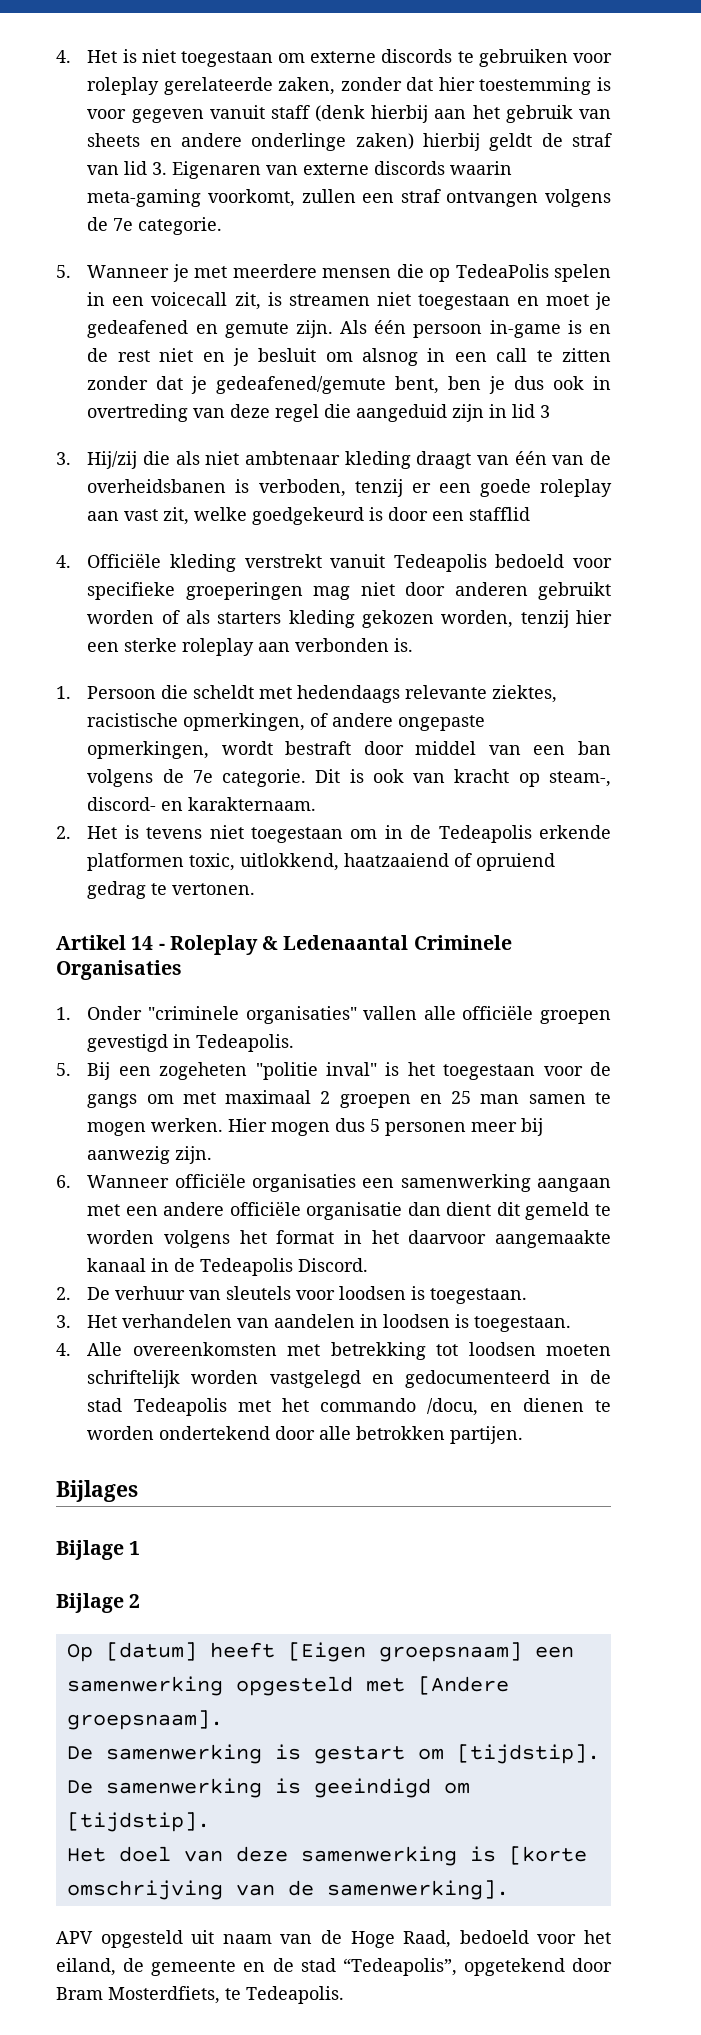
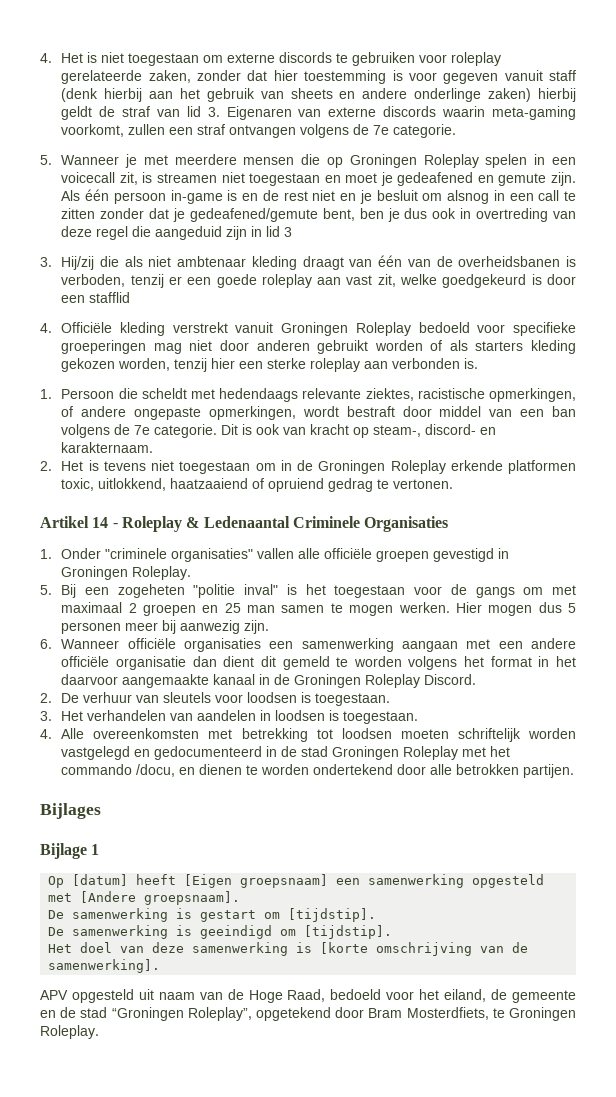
[455,264,549,278] TedeaPolis -> [349,154,479,168] Groningen Roleplay
[393,554,487,572] Tedeapolis -> [281,322,411,336] Groningen Roleplay
[438,825,532,843] Tedeapolis -> [318,460,446,474] Groningen Roleplay
[196,1034,295,1052] Tedeapolis. -> [61,566,192,580] Groningen Roleplay.
[200,1258,294,1276] Tedeapolis -> [294,674,421,688] Groningen Roleplay
[133,1398,227,1416] Tedeapolis -> [332,746,459,760] Groningen Roleplay
[56,1593,141,1613] // Bijlage 2 -> (100, 849) none
[342,1958,457,1976] “Tedeapolis”, -> [111,1007,252,1021] “Groningen Roleplay”,
[246,1986,344,2004] Tedeapolis. -> [508,1007,576,1021] [40,1025,99,1039] Groningen Roleplay.

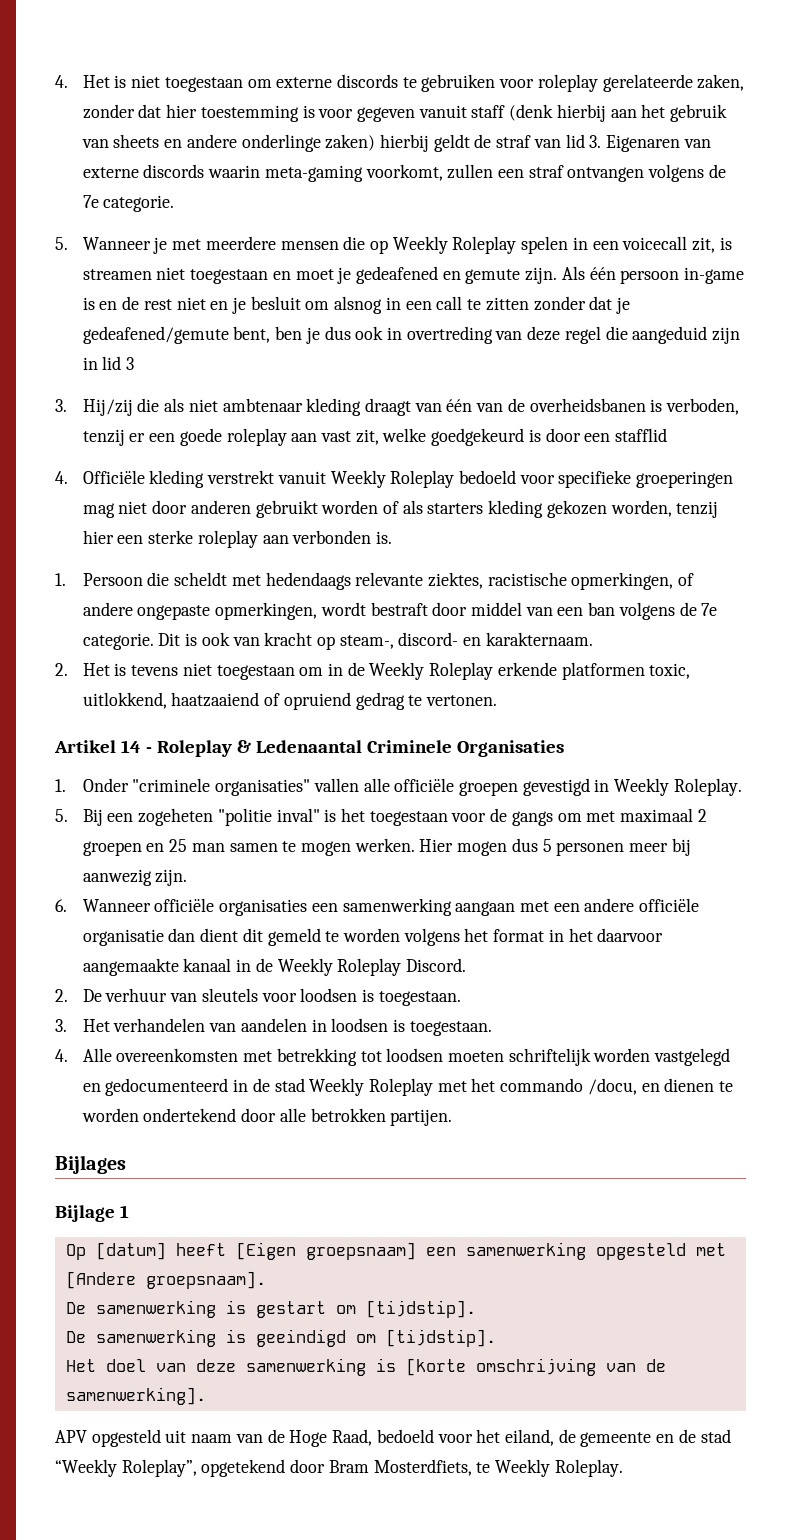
[349,154,417,168] Groningen -> [392,236,448,254] Weekly
[281,322,349,336] Groningen -> [330,470,386,488] Weekly
[318,460,386,474] Groningen -> [369,662,425,680] Weekly
[61,566,129,580] Groningen -> [614,778,670,796] Weekly
[294,674,362,688] Groningen -> [277,958,333,976] Weekly
[332,746,400,760] Groningen -> [309,1078,365,1096] Weekly
[111,1007,184,1021] “Groningen -> [55,1459,117,1477] “Weekly
[508,1007,576,1021] Groningen -> [495,1459,551,1477] Weekly

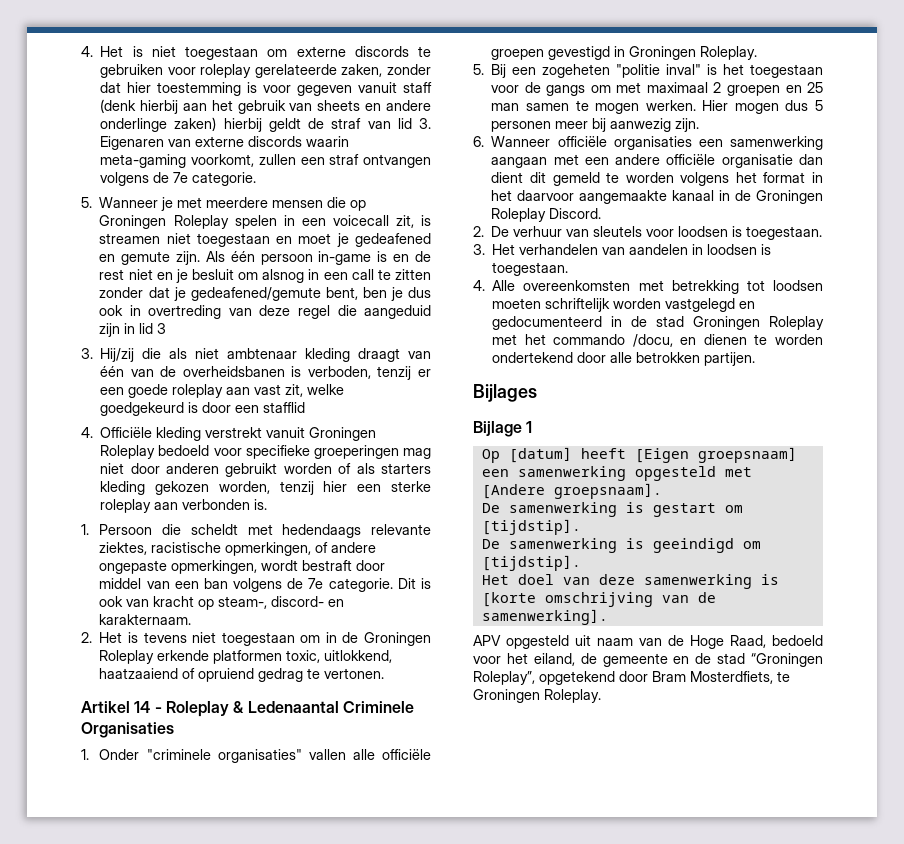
[392,236,448,254] Weekly -> [99,215,167,229] Groningen
[330,470,386,488] Weekly -> [309,427,377,441] Groningen
[369,662,425,680] Weekly -> [364,632,431,646] Groningen
[614,778,670,796] Weekly -> [629,46,697,60] Groningen
[277,958,333,976] Weekly -> [756,190,823,204] Groningen
[309,1078,365,1096] Weekly -> [693,316,761,330] Groningen
[55,1459,117,1477] “Weekly -> [751,653,823,667] “Groningen
[495,1459,551,1477] Weekly -> [473,689,540,703] Groningen

